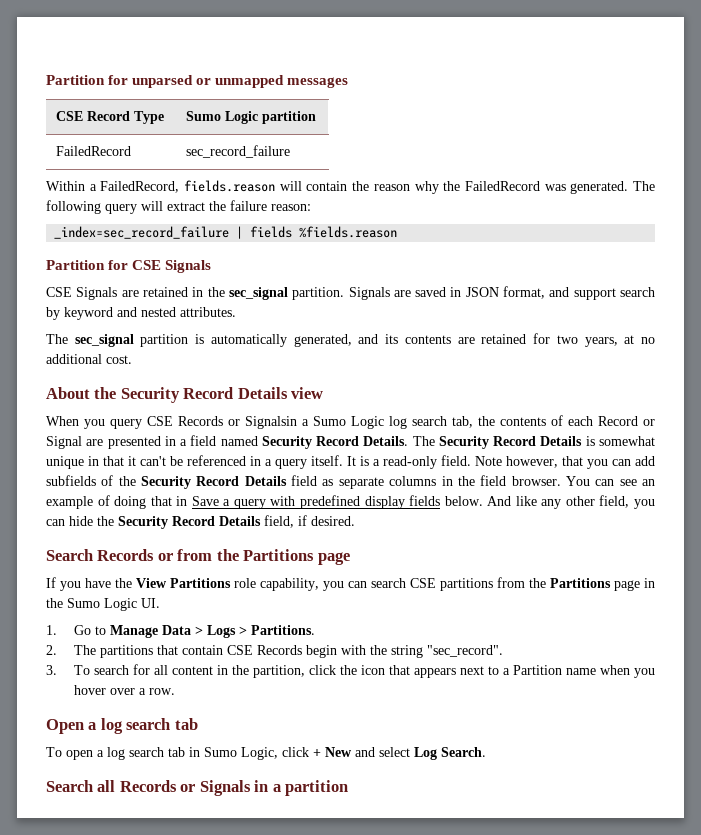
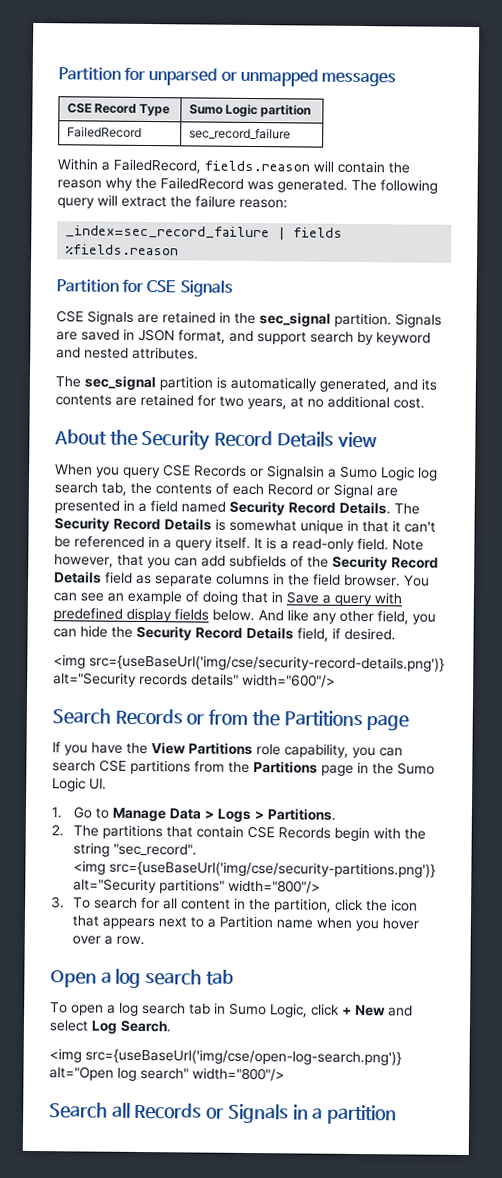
(355, 521) none -> [53,654,445,672] [53,672,336,688] // <img src={useBaseUrl('img/cse/security-record-details.png')} alt="Security records details" width="600"/>
(503, 651) none -> [73,860,437,878] [73,878,322,894] // <img src={useBaseUrl('img/cse/security-partitions.png')} alt="Security partitions" width="800"/>
(486, 752) none -> [49,1048,402,1066] [49,1066,285,1082] // <img src={useBaseUrl('img/cse/open-log-search.png')} alt="Open log search" width="800"/>

